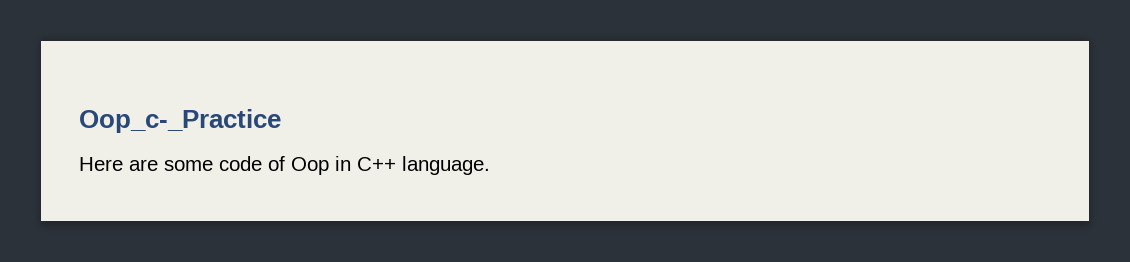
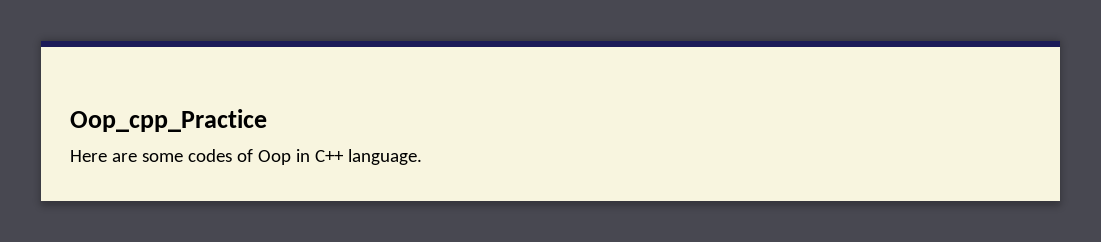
[79,109,281,133] Oop_c-_Practice -> [70,109,267,132] Oop_cpp_Practice
[219,156,262,171] code -> [187,149,232,162] codes

